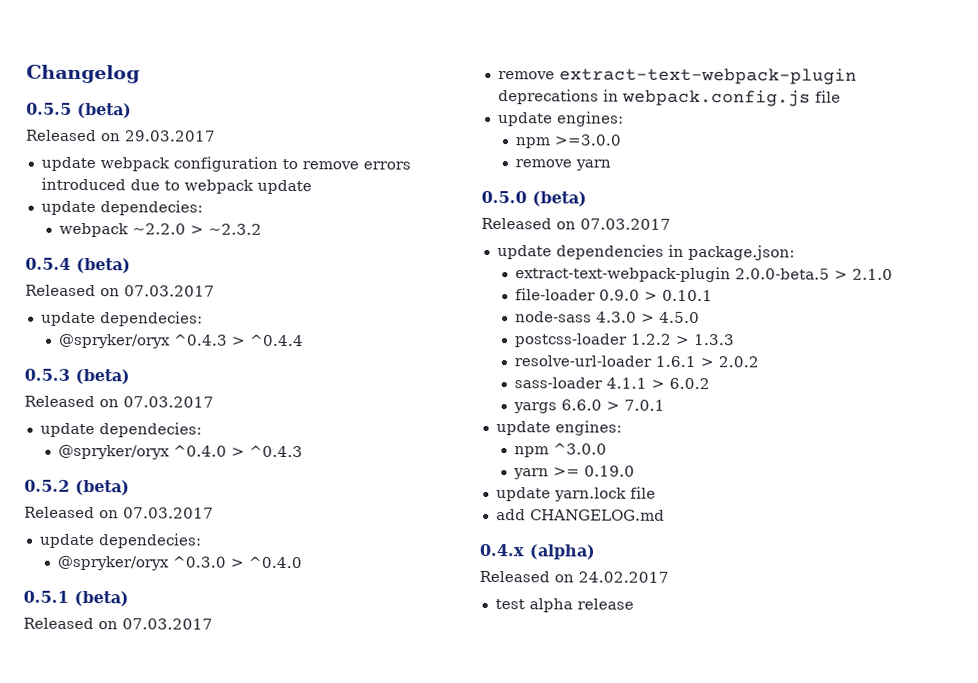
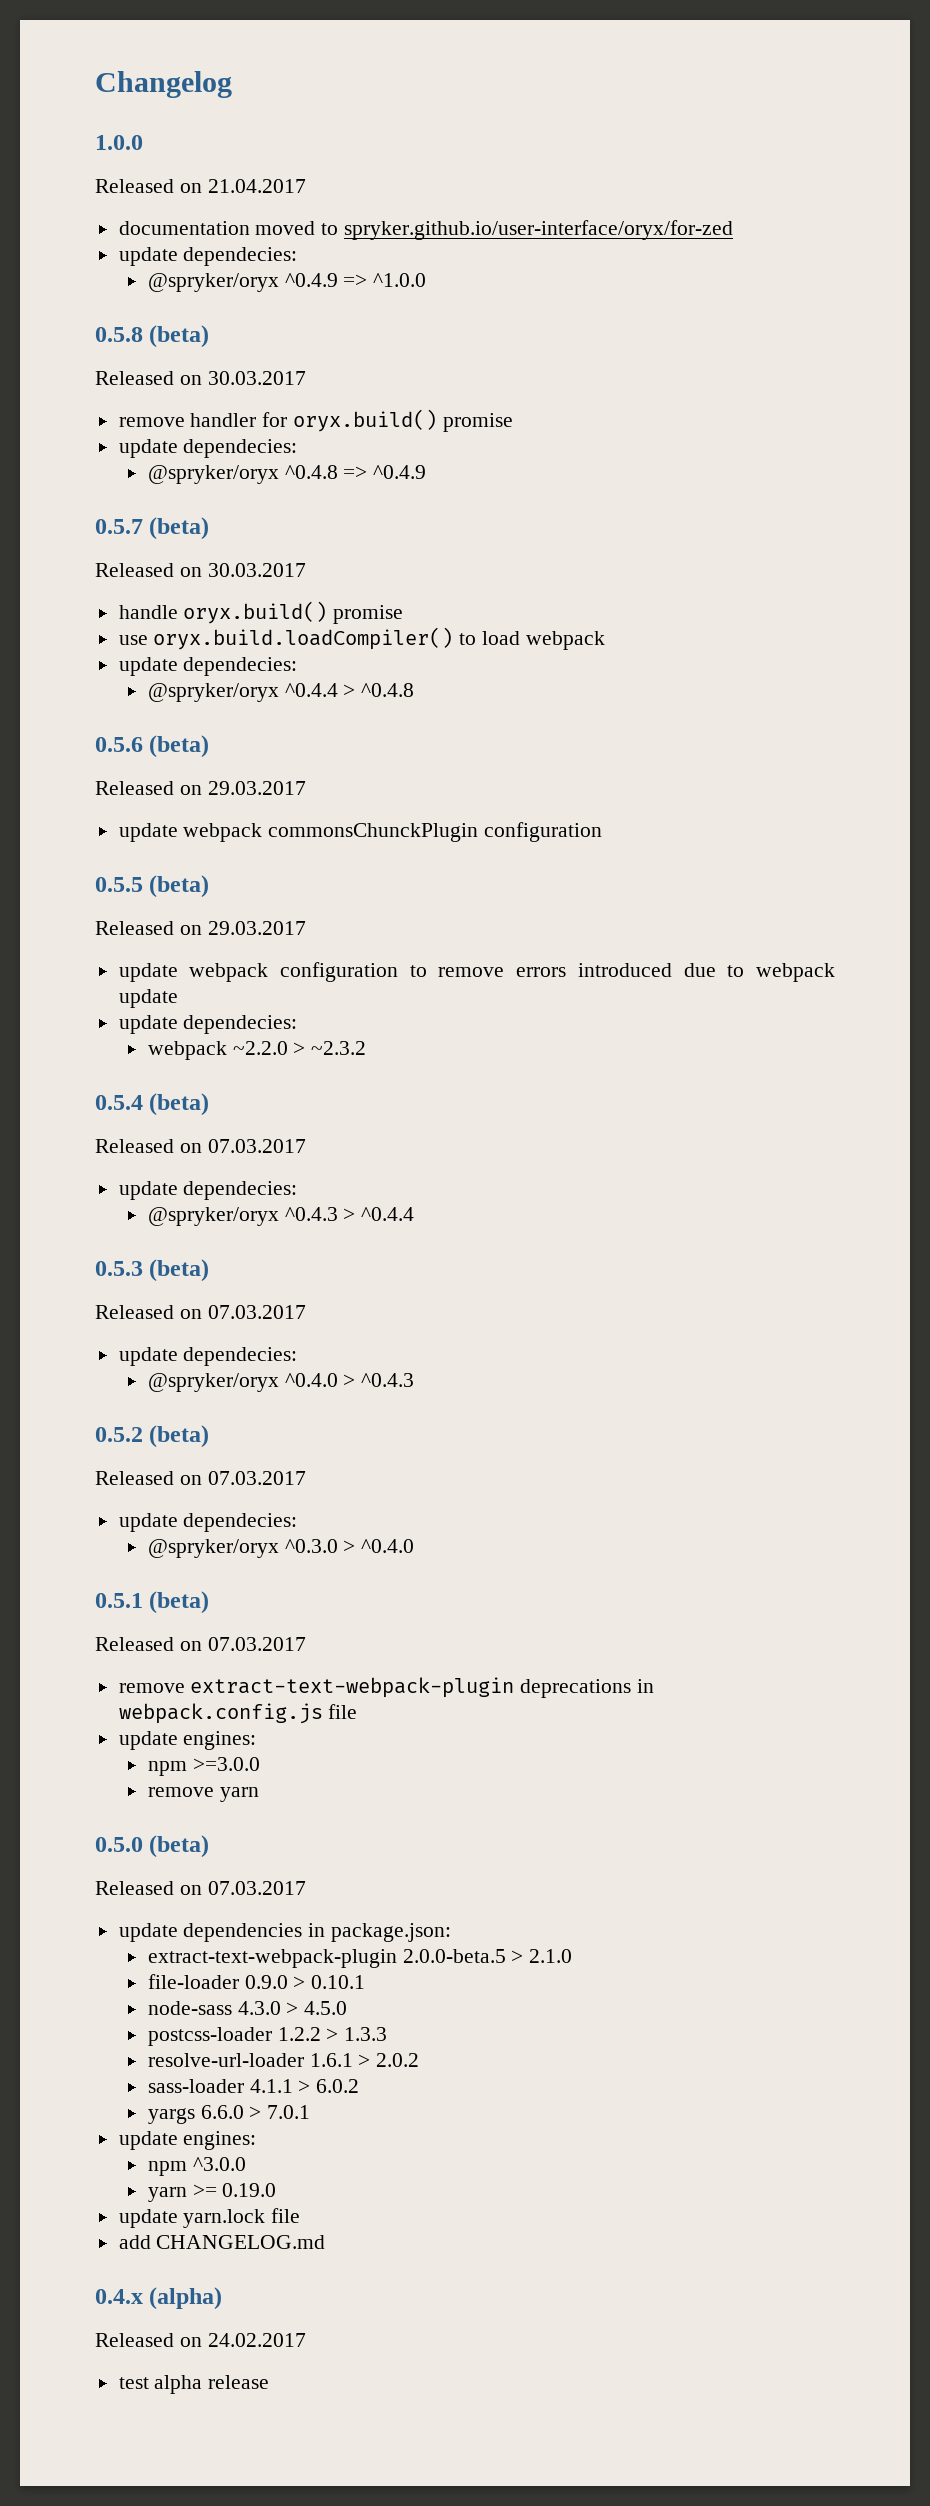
(140, 74) none -> [95,135,143,150] [95,179,306,193] [118,220,734,240] [118,247,298,266] [147,273,427,292] [95,325,210,348] [95,371,306,385] [118,409,513,432] [118,439,298,458] [147,465,427,484] [95,517,210,540] [95,563,306,577] [118,601,404,624] [118,627,605,650] [118,657,298,676] [147,683,415,702] [95,735,210,758] [95,781,306,795] [118,822,603,842] // 1.0.0 // Released on 21.04.2017 // documentation moved to spryker.github.io/user-interface/oryx/for-zed // update dependecies: // @spryker/oryx ^0.4.9 => ^1.0.0 // 0.5.8 (beta) // Released on 30.03.2017 // remove handler for oryx.build() promise // update dependecies: // @spryker/oryx ^0.4.8 => ^0.4.9 // 0.5.7 (beta) // Released on 30.03.2017 // handle oryx.build() promise // use oryx.build.loadCompiler() to load webpack // update dependecies: // @spryker/oryx ^0.4.4 > ^0.4.8 // 0.5.6 (beta) // Released on 29.03.2017 // update webpack commonsChunckPlugin configuration

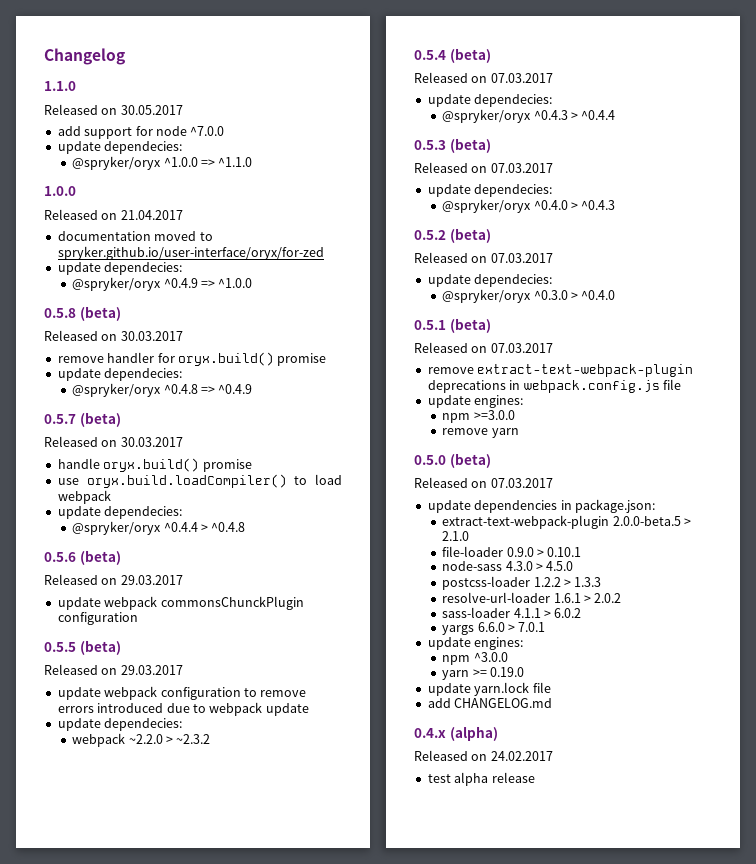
(232, 84) none -> [44,81,76,91] [44,104,183,115] [57,126,225,139] [57,141,183,154] [72,156,253,170] // 1.1.0 // Released on 30.05.2017 // add support for node ^7.0.0 // update dependecies: // @spryker/oryx ^1.0.0 => ^1.1.0

